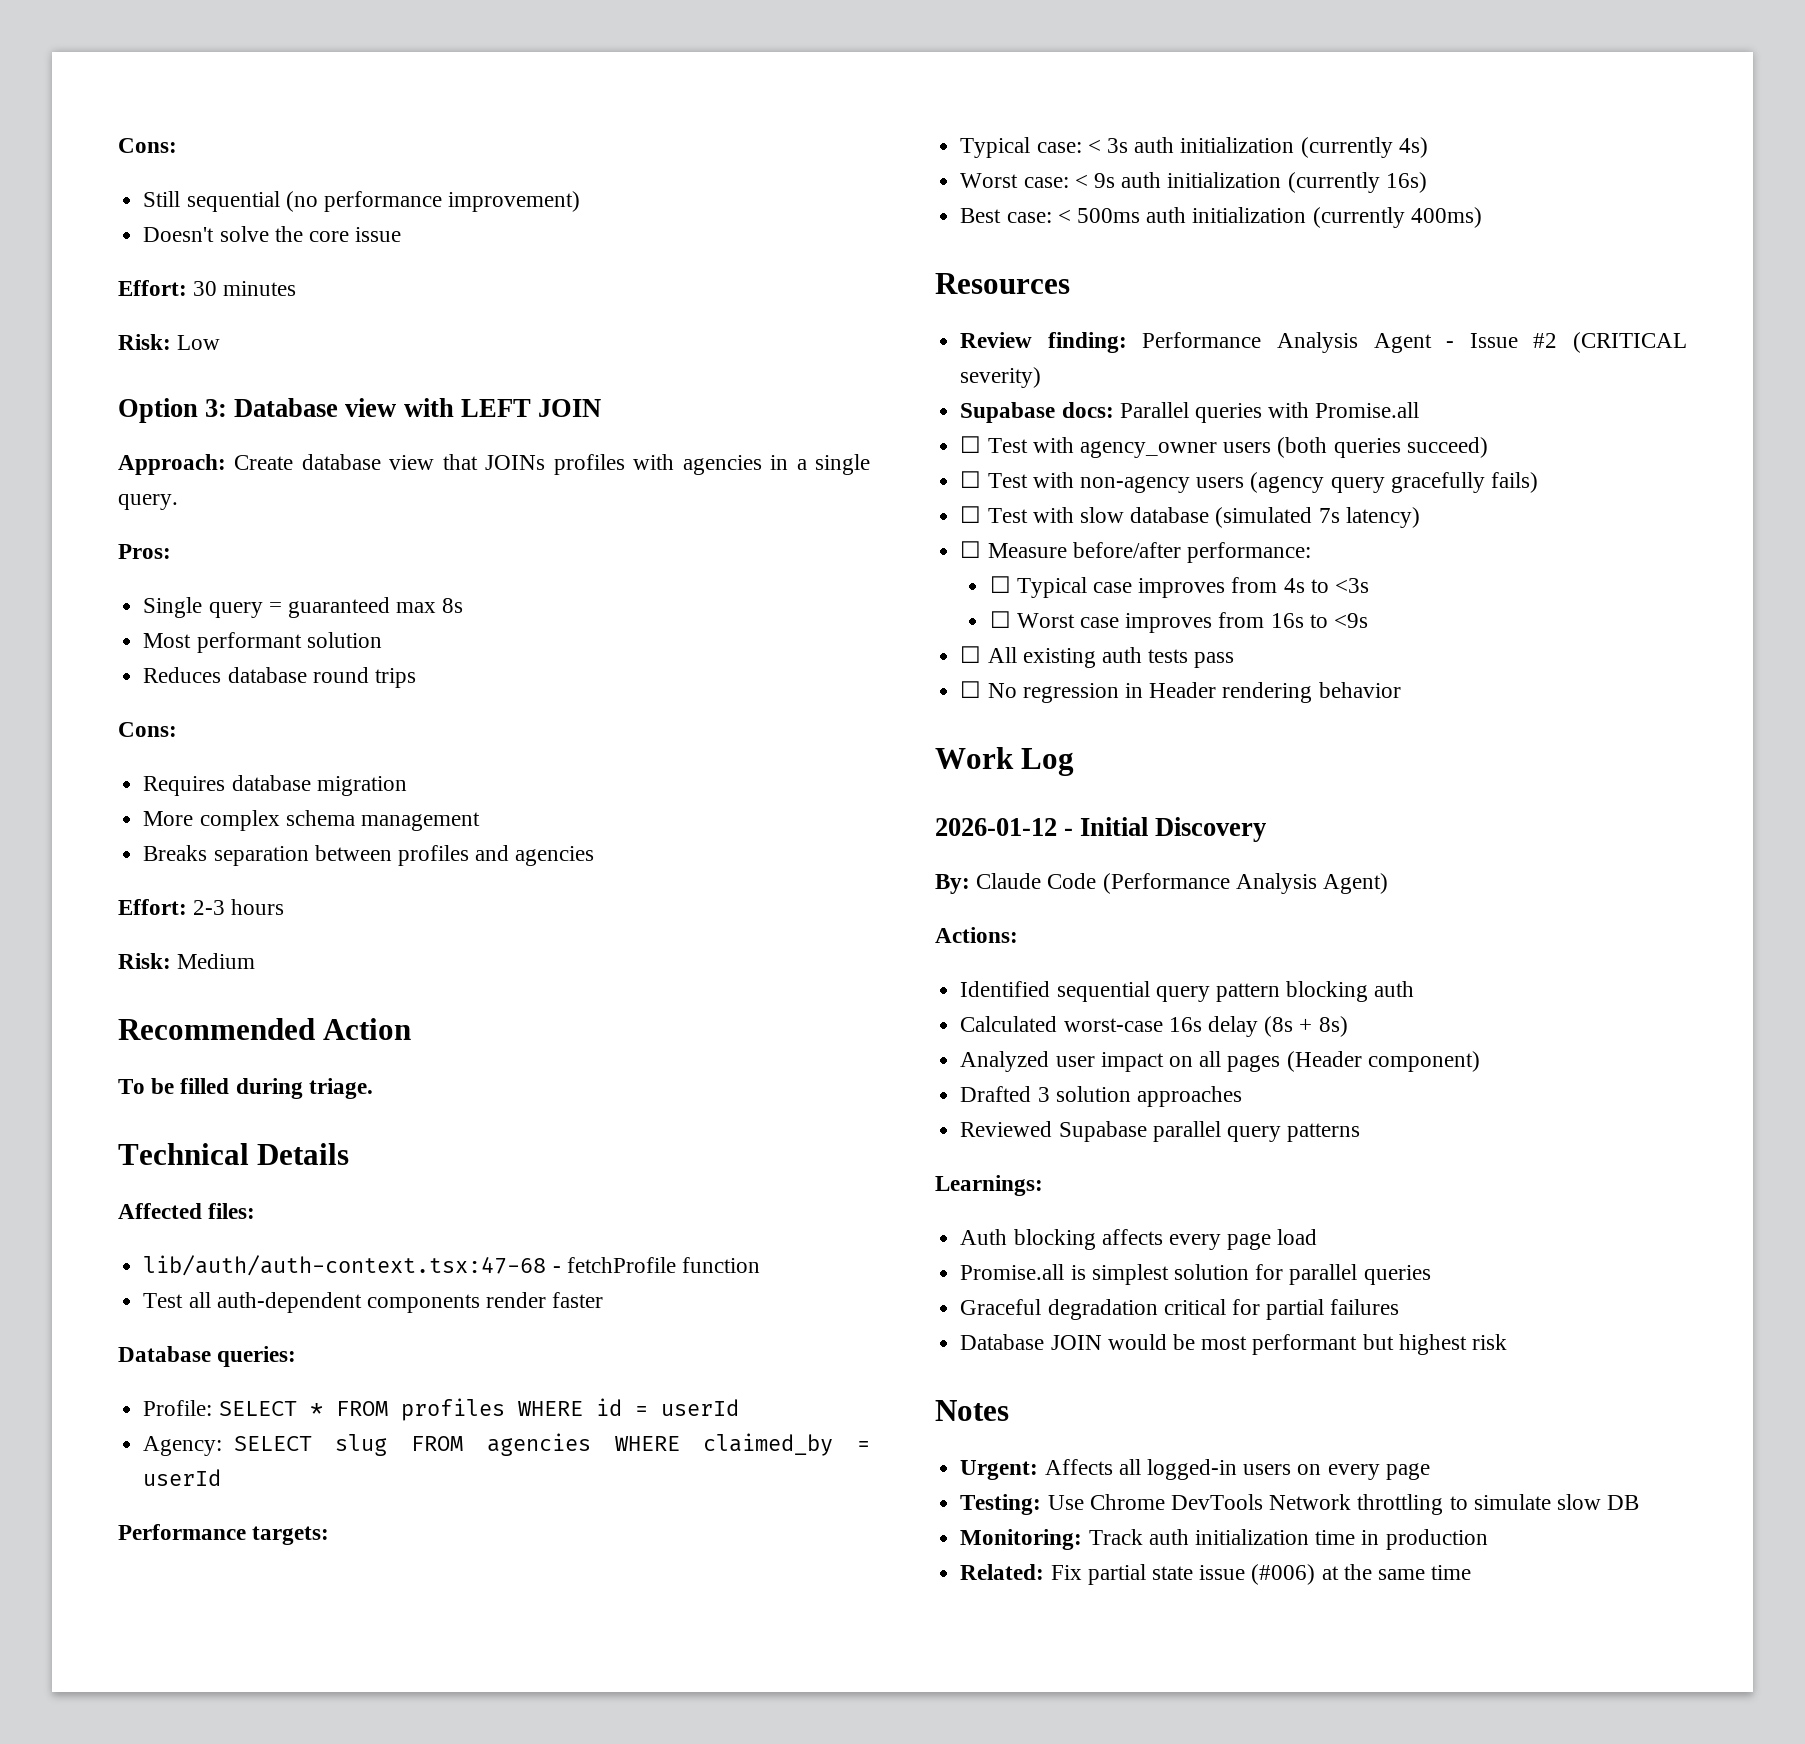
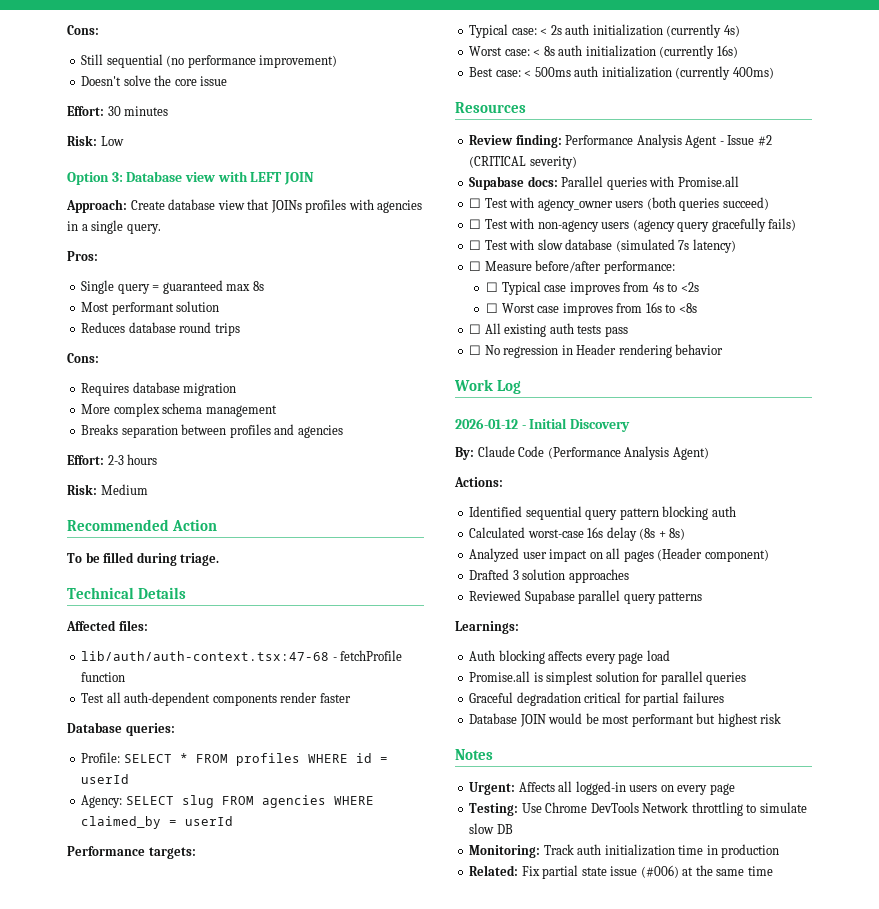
[1106,138,1128,153] 3s -> [550,25,562,35] 2s
[1093,173,1115,188] 9s -> [543,46,555,56] 8s
[1335,578,1370,593] <3s -> [680,282,699,292] <2s
[1334,613,1369,628] <9s -> [678,303,697,313] <8s

